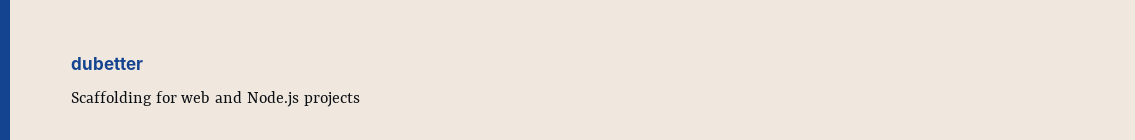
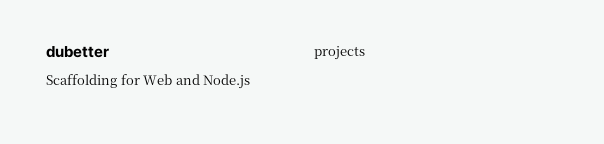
[181,91,211,103] web -> [143,74,173,85] Web

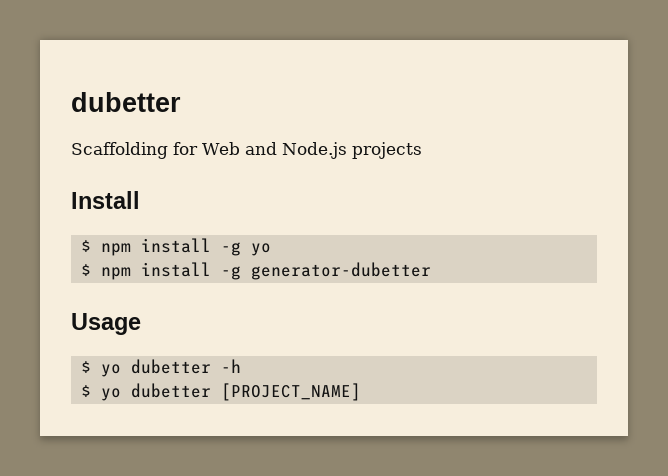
(365, 53) none -> [71,191,140,209] [80,238,271,256] [80,262,431,280] [71,313,141,335] [80,359,241,377] [80,383,361,401] // Install // $ npm install -g yo // $ npm install -g generator-dubetter // Usage // $ yo dubetter -h // $ yo dubetter [PROJECT_NAME]

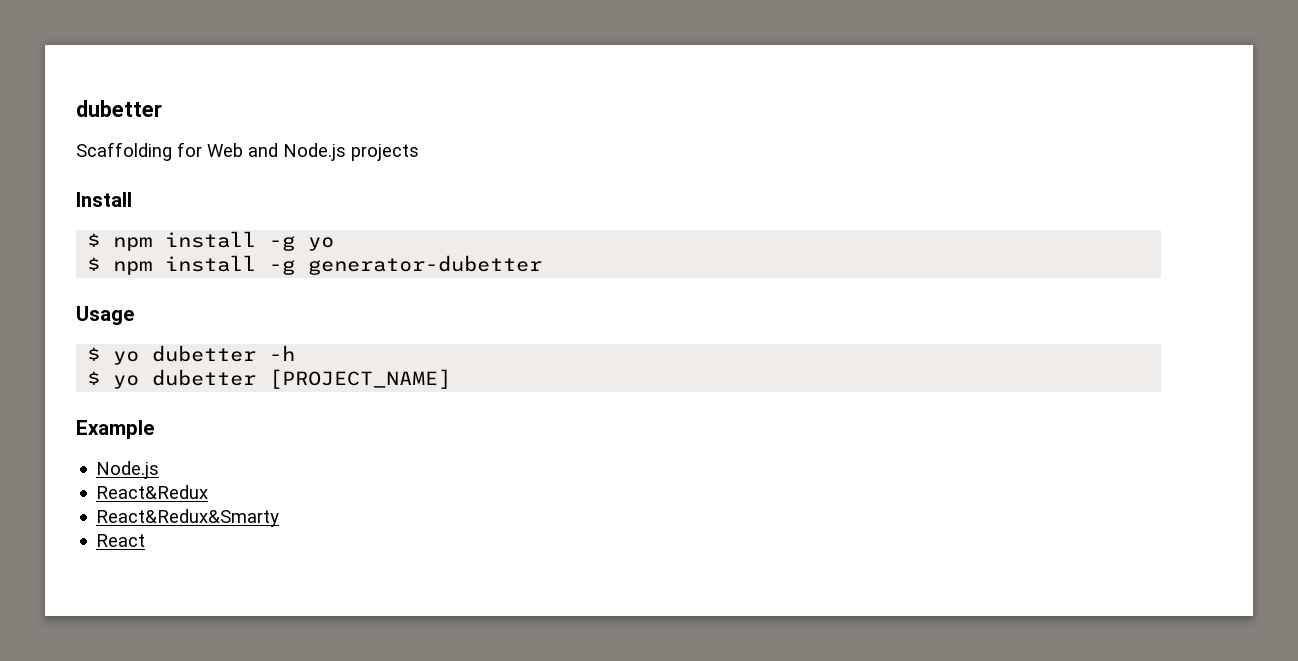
(361, 392) none -> [76,420,154,439] [96,461,160,479] [96,485,209,499] [96,509,280,527] [96,534,146,547] // Example // Node.js // React&Redux // React&Redux&Smarty // React

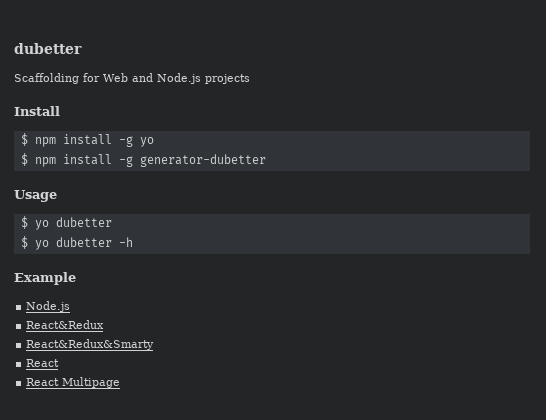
[269,345,296,361] [87,369,452,389] -h // $ yo dubetter [PROJECT_NAME] -> [20,236,133,250] // $ yo dubetter -h
(146, 540) none -> [26,377,121,388] // React Multipage

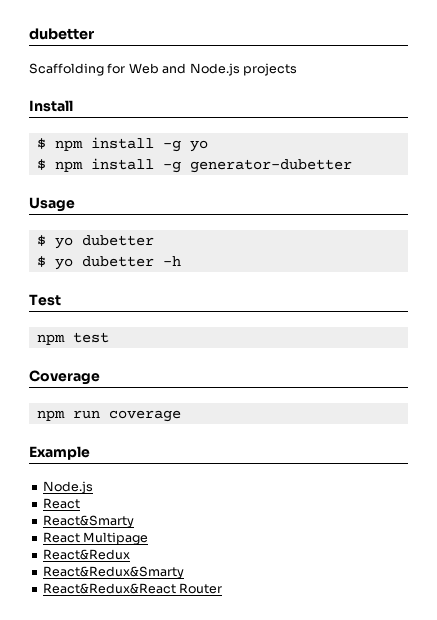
[14,272,76,285] [26,301,71,312] Example // Node.js -> [29,294,61,306] [36,332,109,345] [29,370,100,385] [36,410,181,422] [29,446,90,460] [42,481,93,494] [42,498,80,509] [42,515,134,528] [42,532,149,545] Test // npm test // Coverage // npm run coverage // Example // Node.js // React // React&Smarty // React Multipage
[26,359,60,367] [26,377,121,388] React // React Multipage -> [42,583,223,594] React&Redux&React Router

